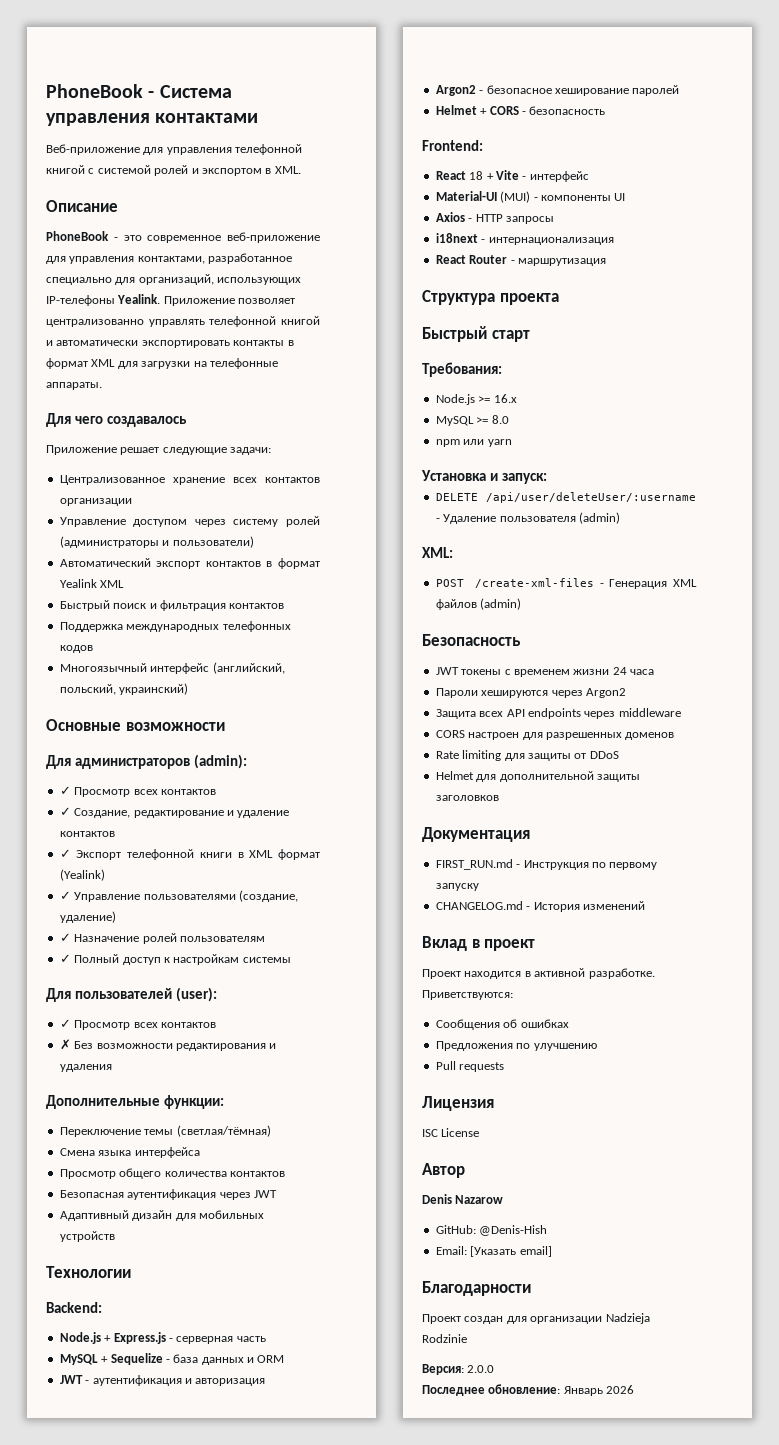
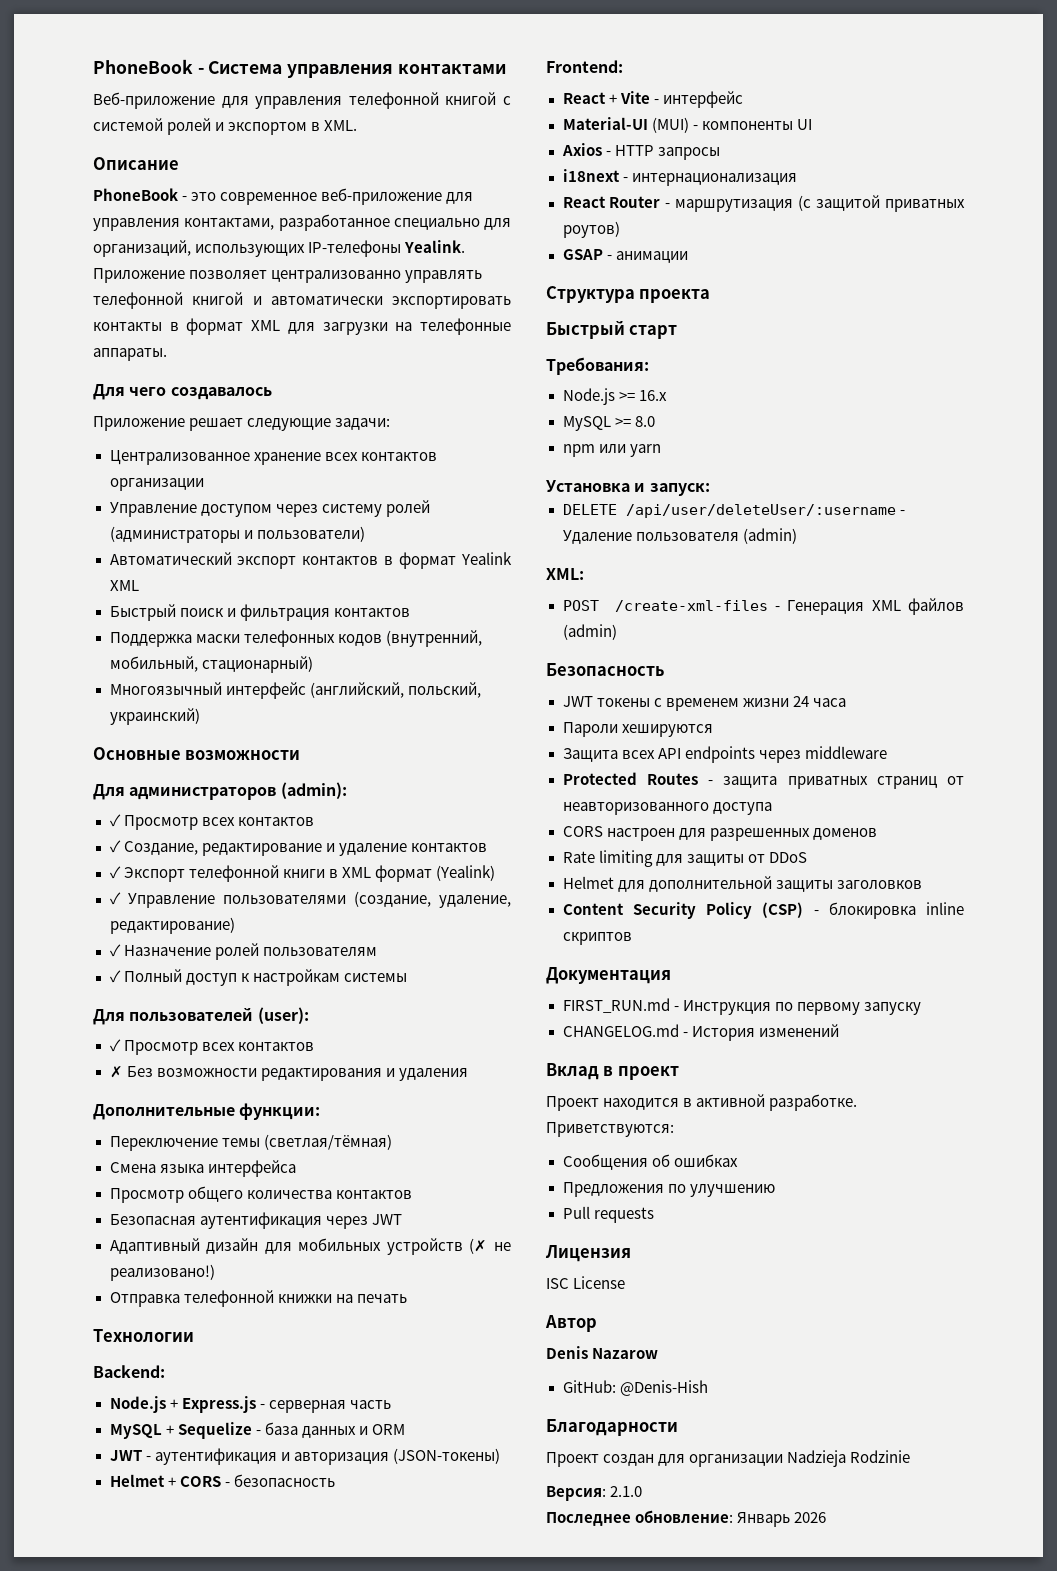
[126,624,220,632] международных -> [195,634,240,643] маски
(93, 649) none -> [385,630,482,647] [109,656,313,673] (внутренний, мобильный, стационарный)
[59,911,116,923] удаление) -> [439,895,511,908] [109,917,235,934] удаление, редактирование)
(115, 1236) none -> [469,1238,511,1254] [109,1264,215,1281] [109,1290,407,1307] (✗ не реализовано!) // Отправка телефонной книжки на печать
[435,85,680,96] // Argon2 - безопасное хеширование паролей -> [392,1448,500,1464] (JSON-токены)
[469,171,484,180] 18 -> (606, 98) none
(606, 262) none -> [798,195,965,212] [562,221,620,238] [562,249,688,263] (с защитой приватных роутов) // GSAP - анимации
[551,688,626,698] через Argon2 -> (713, 730) none
(681, 712) none -> [562,772,964,789] [562,802,772,815] // Protected Routes - защита приватных страниц от неавторизованного доступа
(499, 798) none -> [562,902,964,919] [562,932,632,945] // Content Security Policy (CSP) - блокировка inline скриптов
[435,1246,552,1257] // Email: [Указать email] -> (708, 1388) none
[467,1365,495,1373] 2.0.0 -> [610,1486,643,1497] 2.1.0

